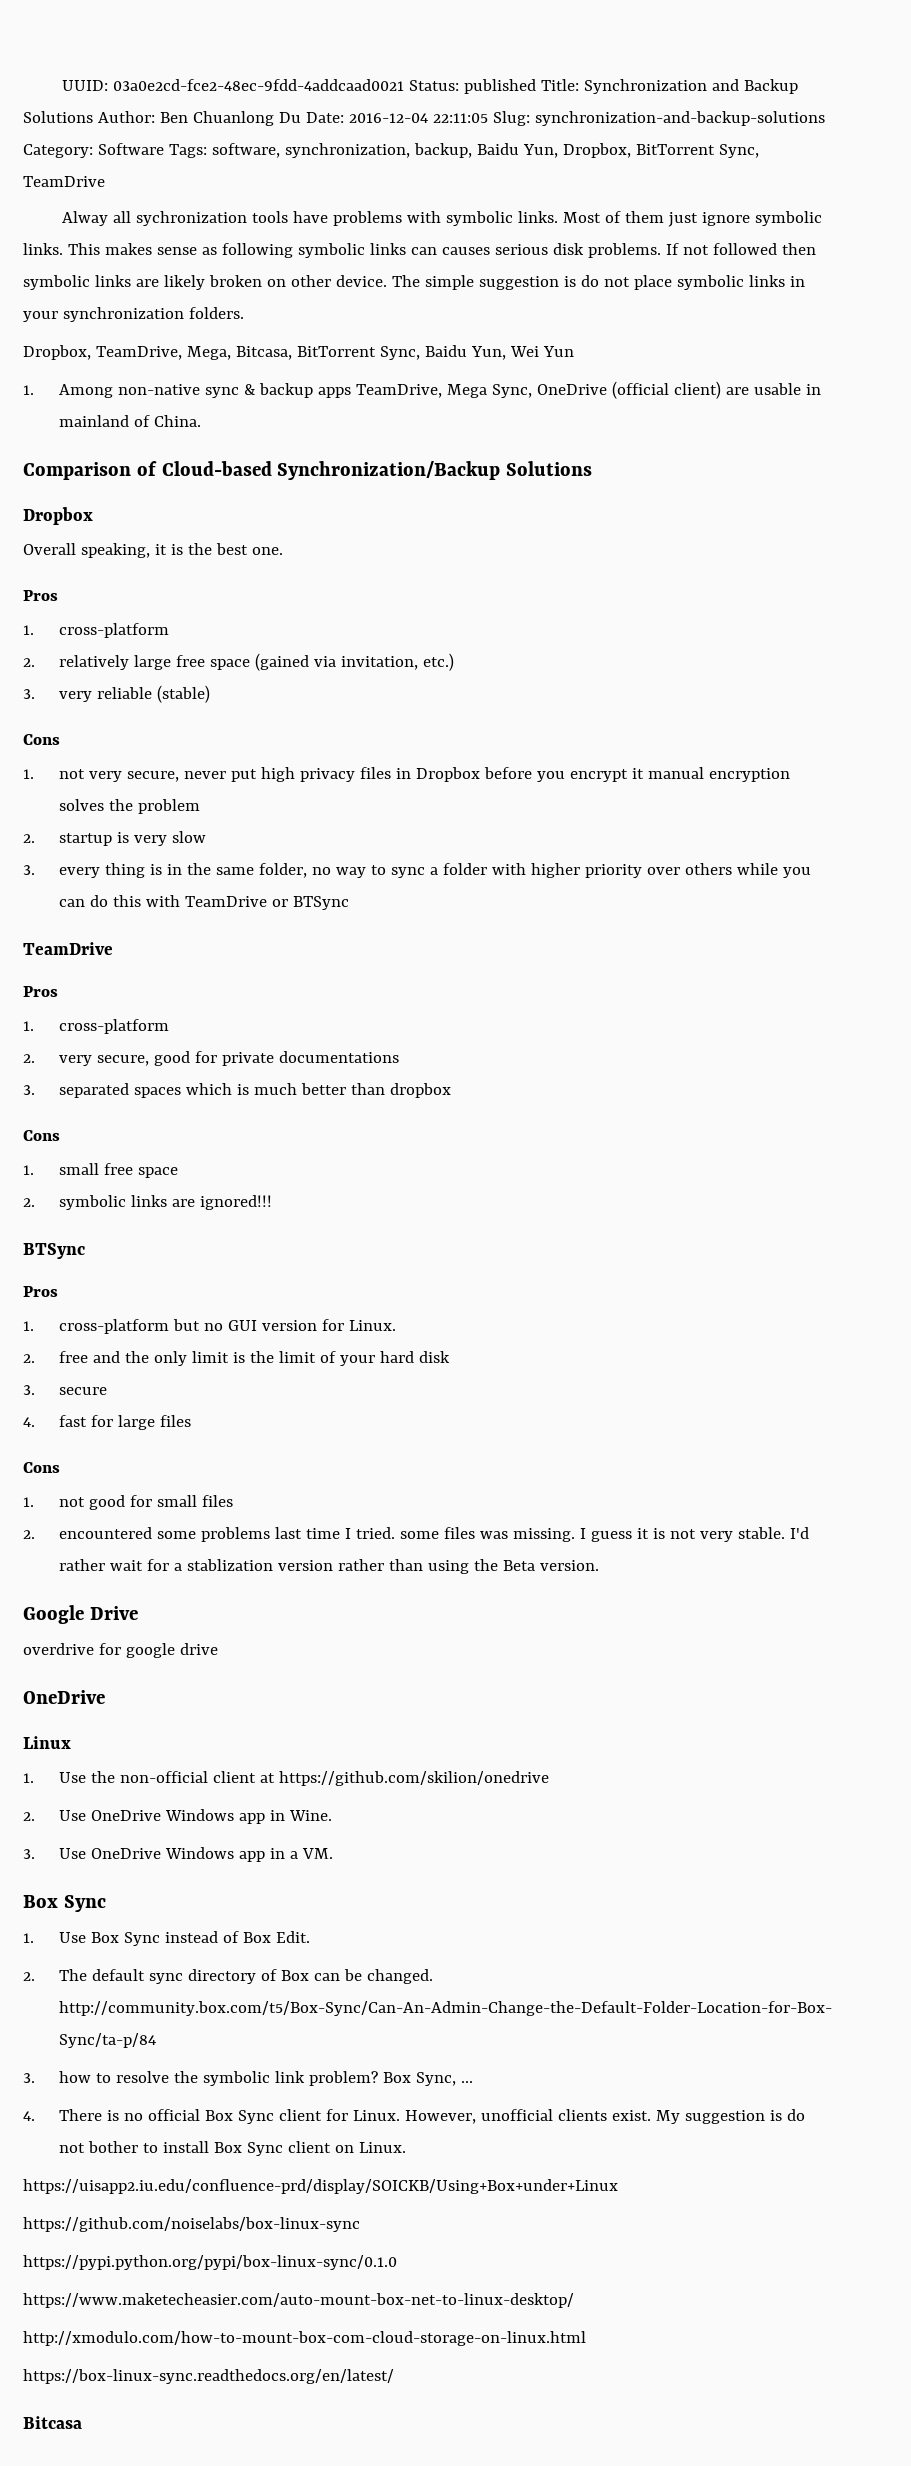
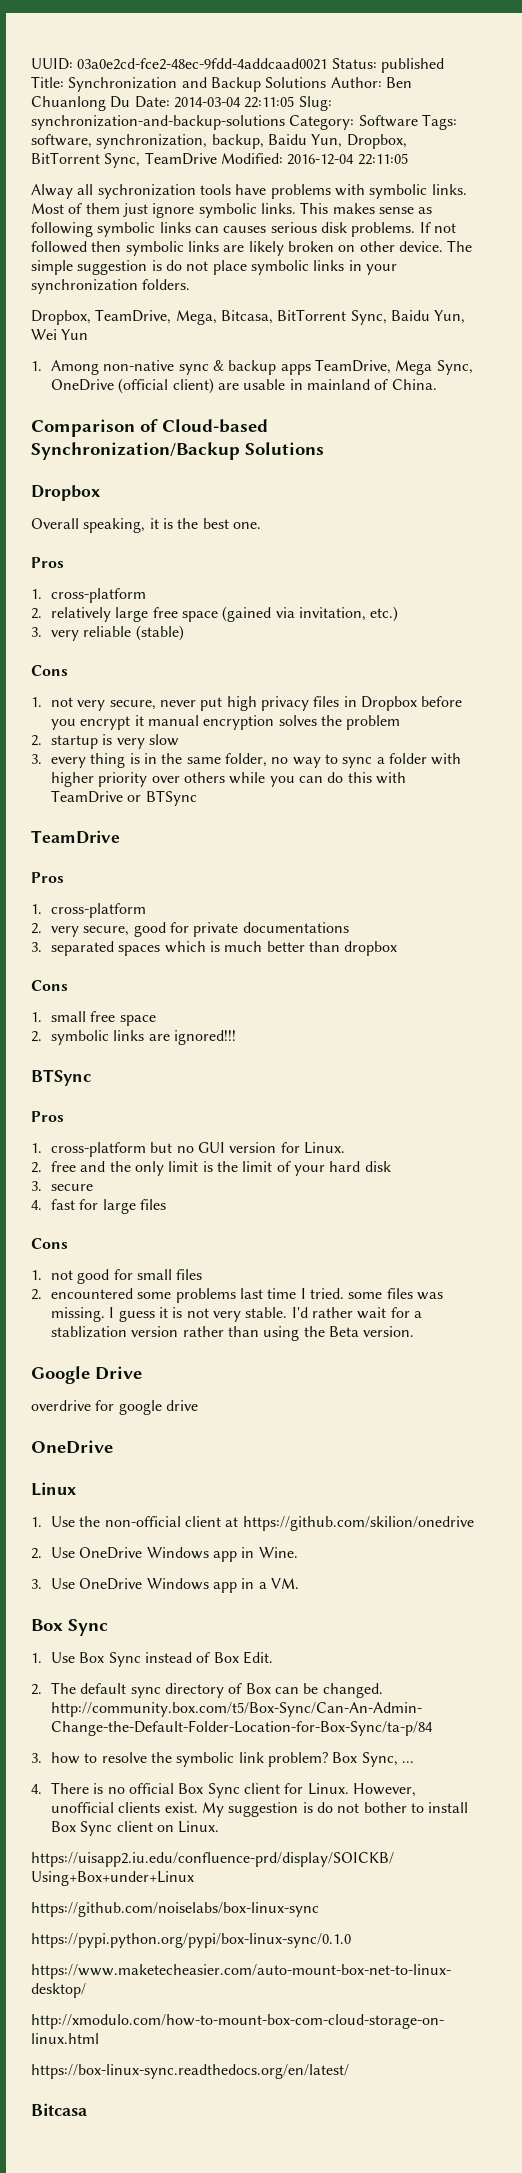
[348,113,428,123] 2016-12-04 -> [173,97,241,108] 2014-03-04
(105, 181) none -> [220,153,408,165] Modified: 2016-12-04 22:11:05

